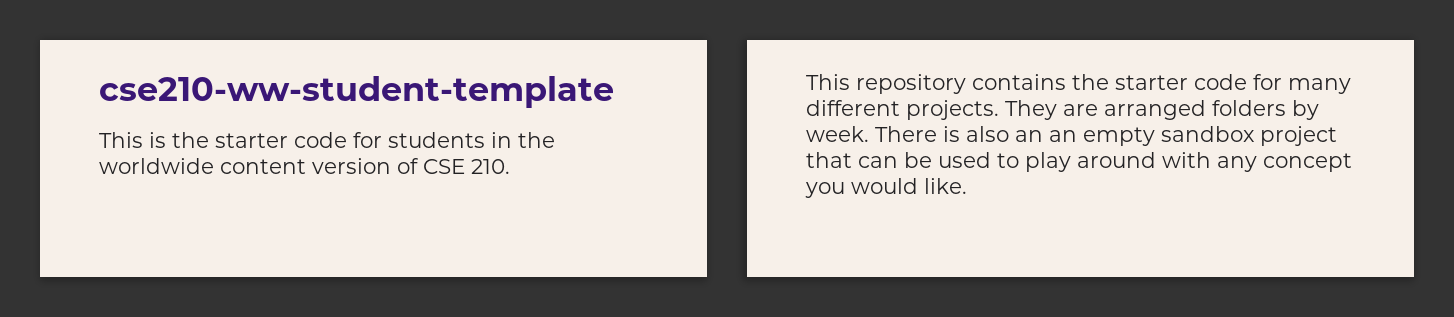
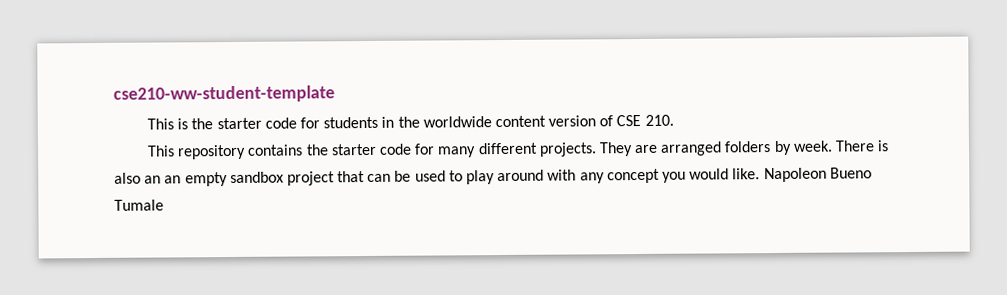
(967, 186) none -> [763,167,872,183] [114,199,164,211] Napoleon Bueno Tumale

